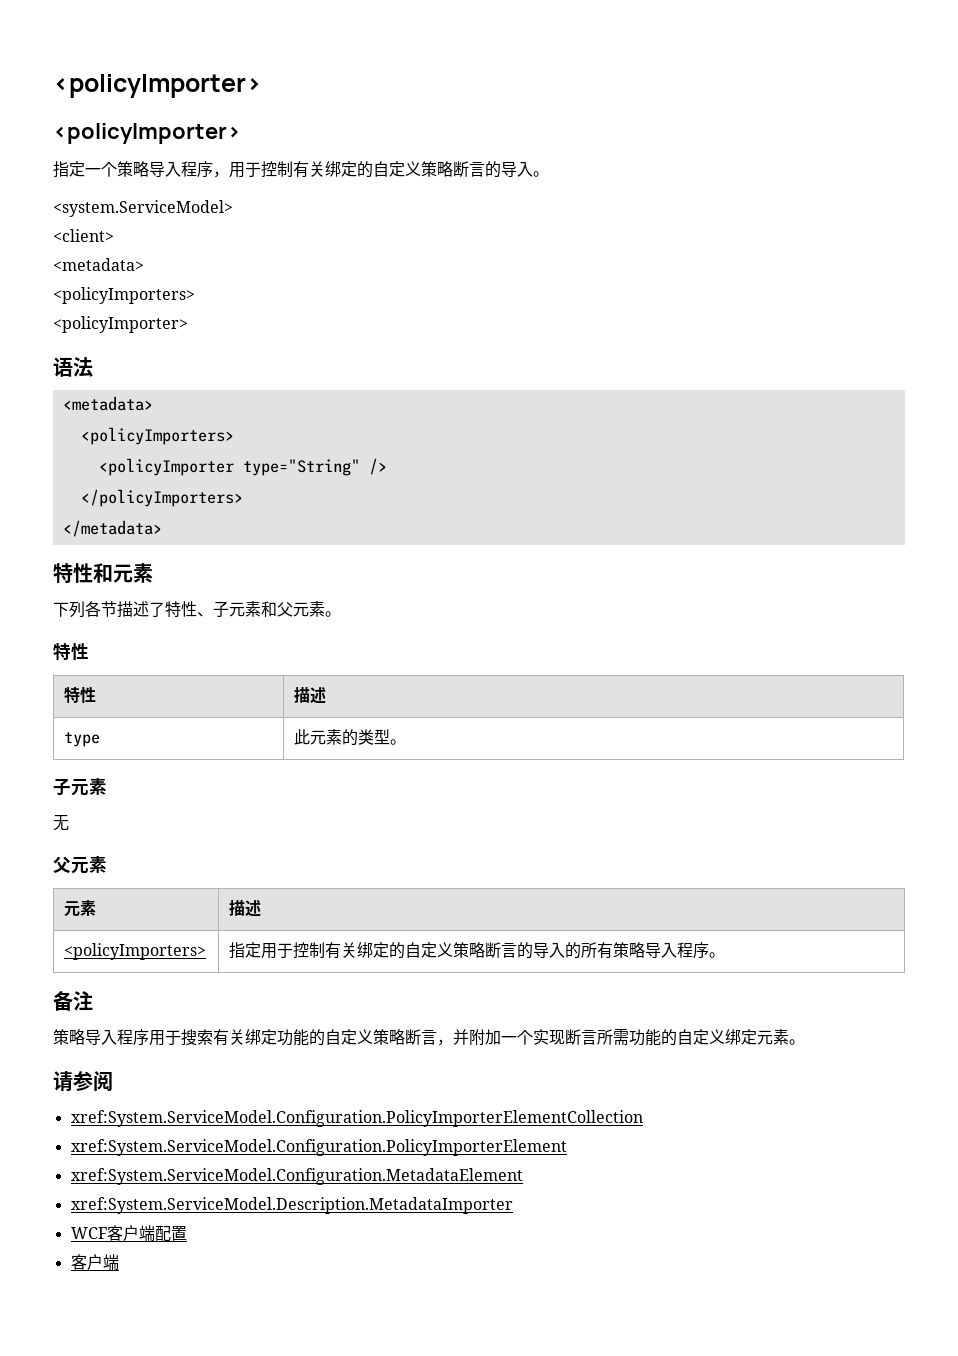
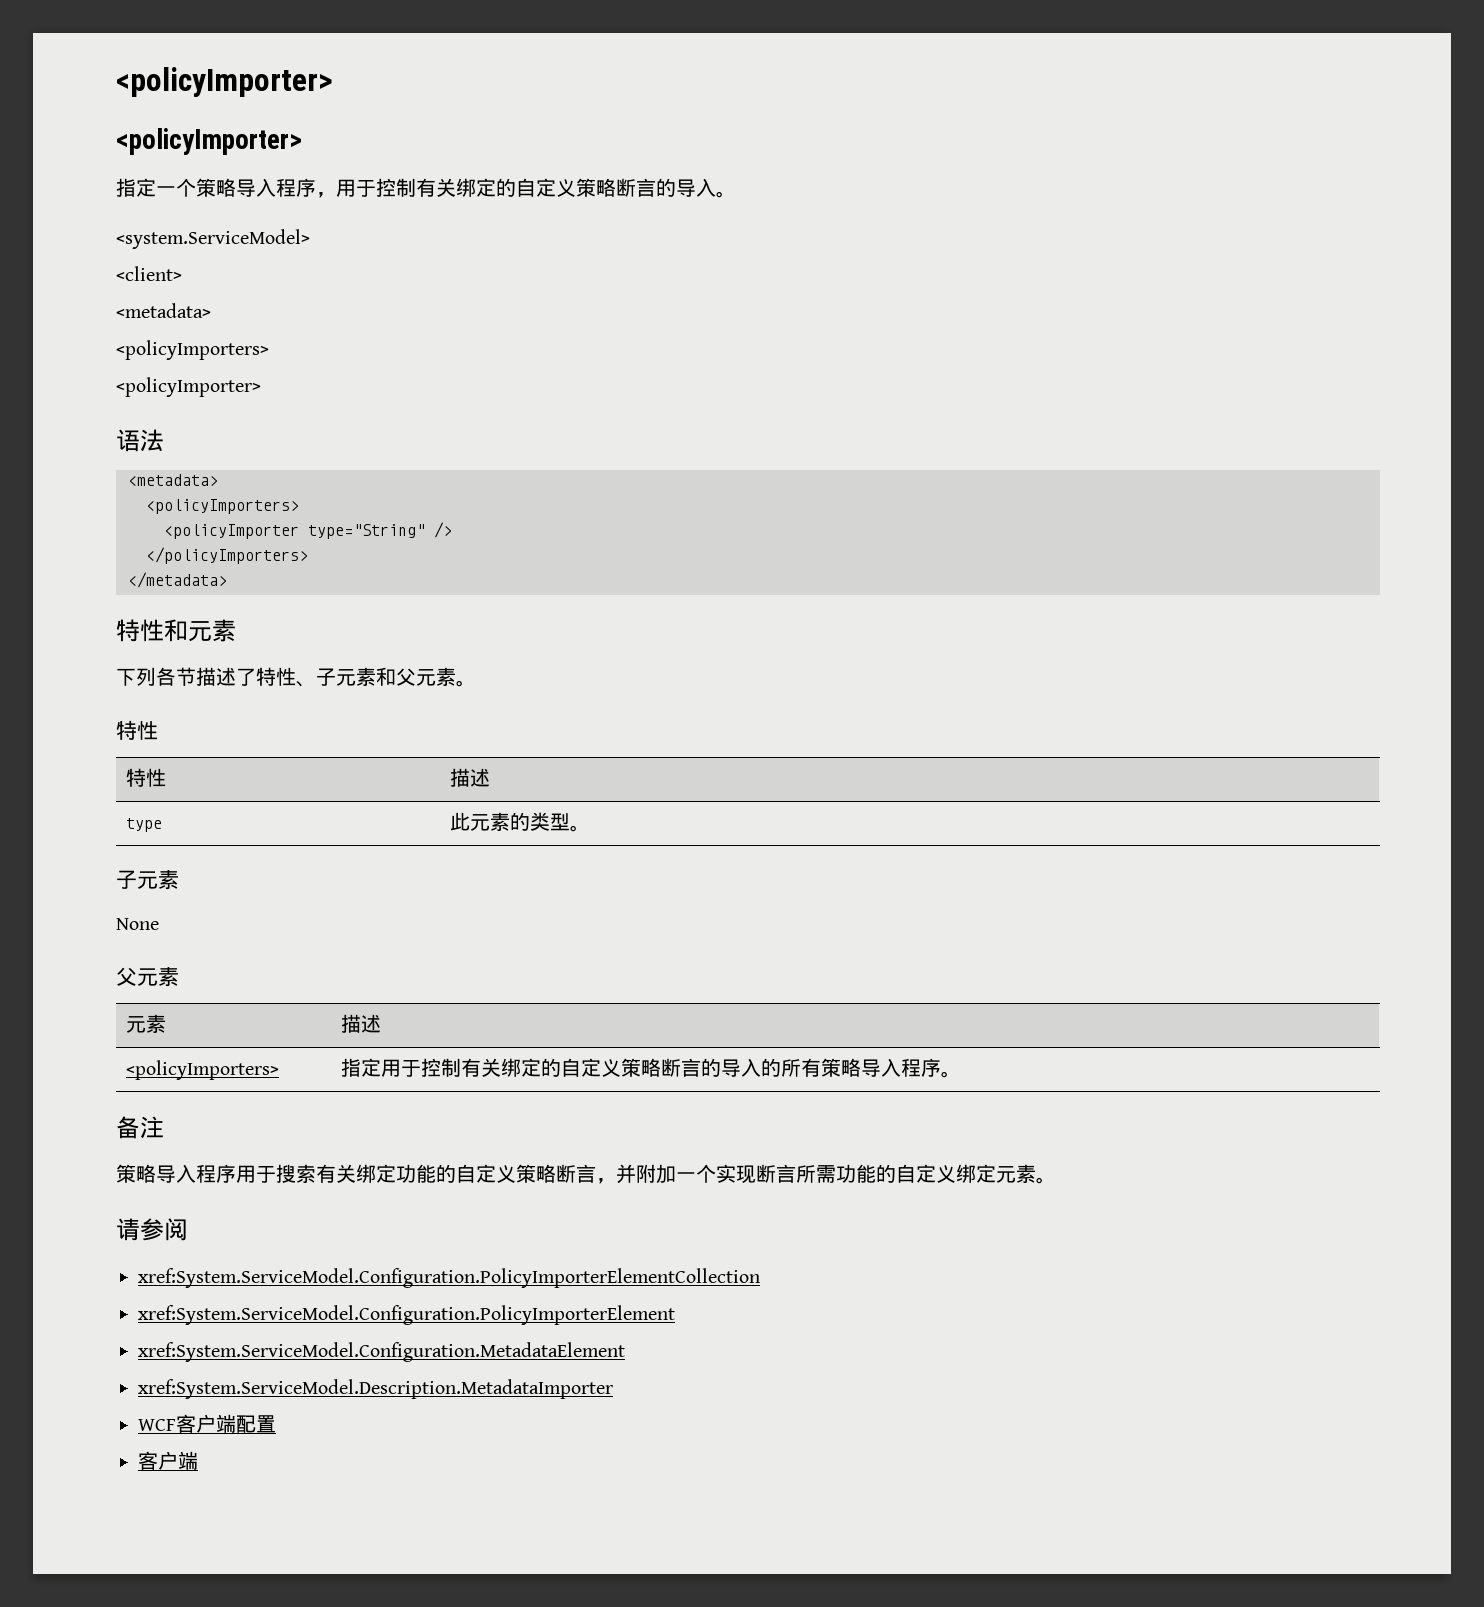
[53,815,69,831] // 无 -> [116,918,159,930] // None

